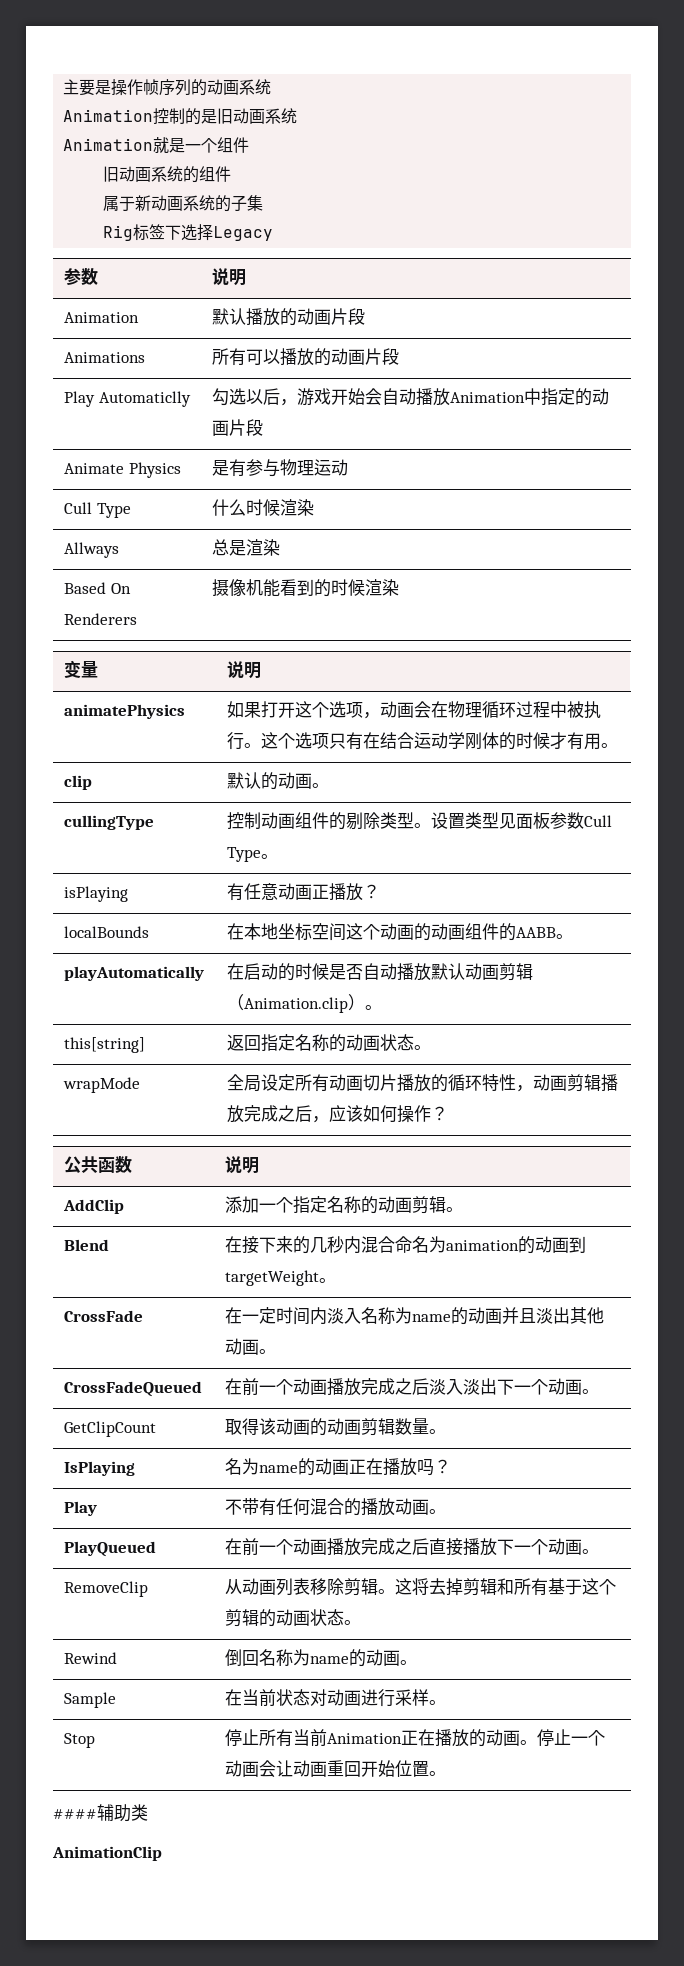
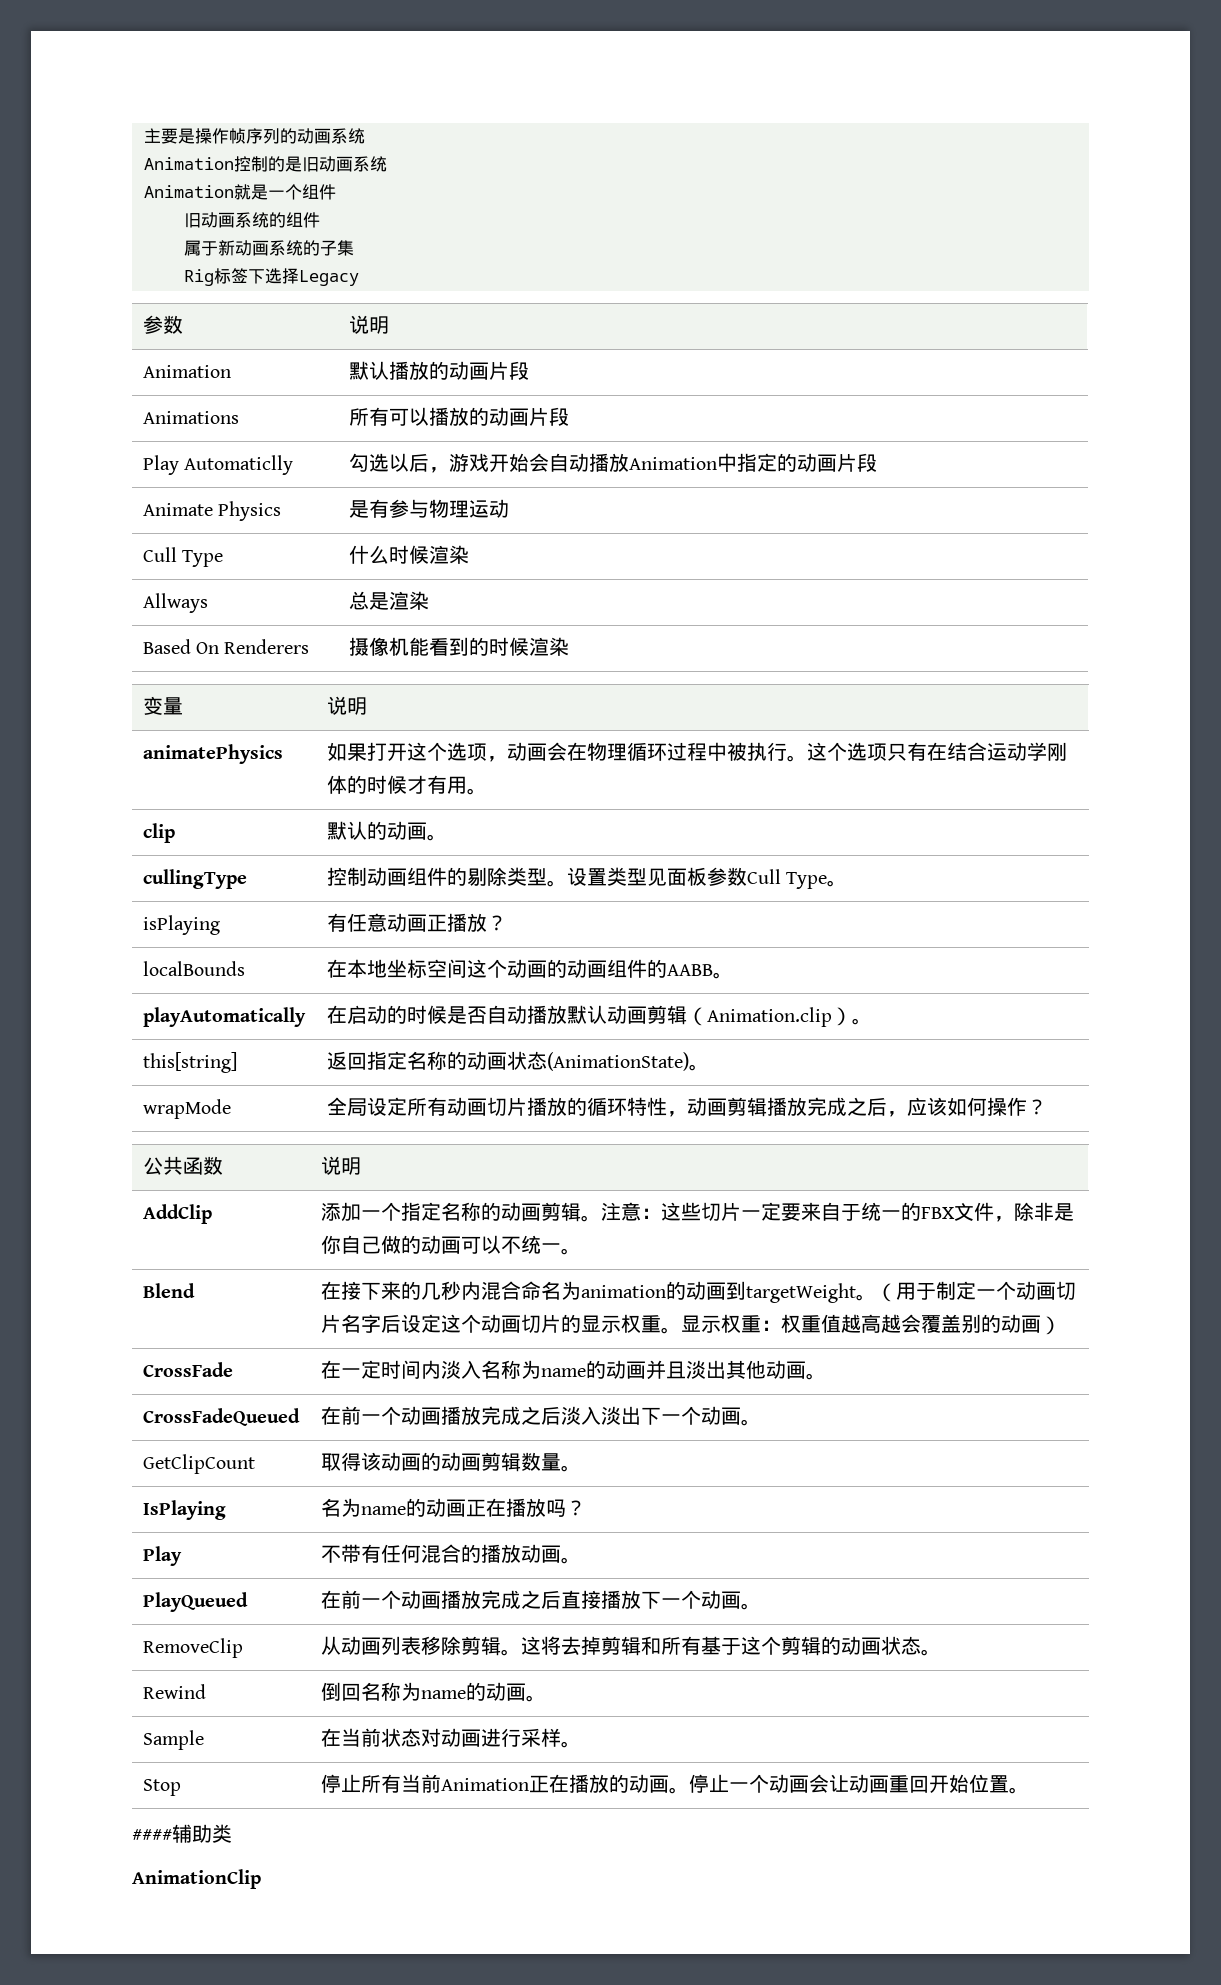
(415, 1042) none -> [546,1052,689,1071] (AnimationState)
(464, 1209) none -> [600,1202,1074,1222] [320,1235,581,1255] 注意：这些切片一定要来自于统一的FBX文件，除非是你自己做的动画可以不统一。
(337, 1280) none -> [875,1281,1076,1302] [320,1314,1061,1335] （用于制定一个动画切片名字后设定这个动画切片的显示权重。显示权重：权重值越高越会覆盖别的动画）

